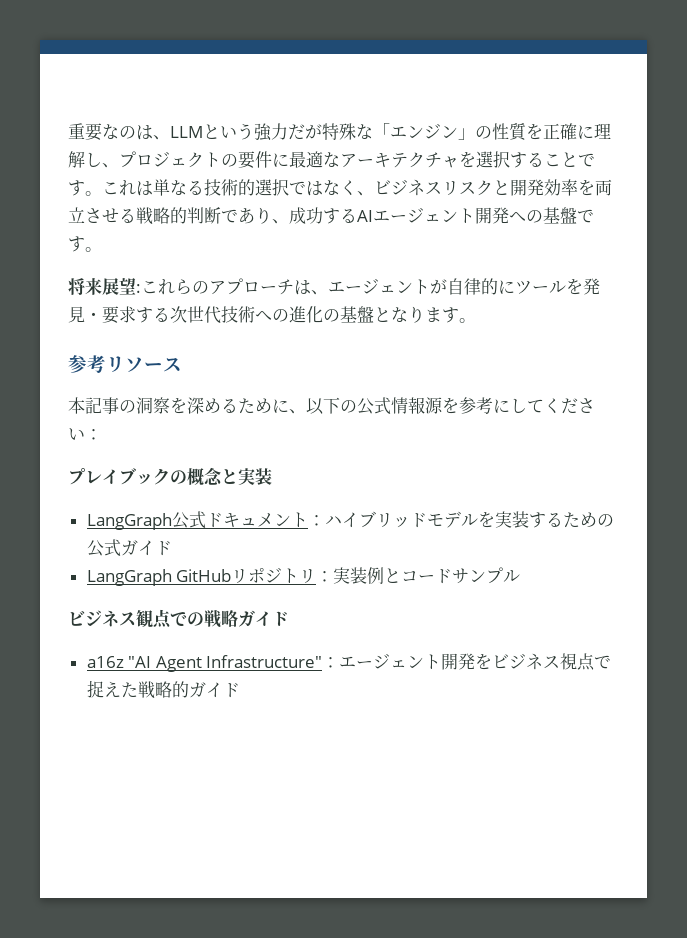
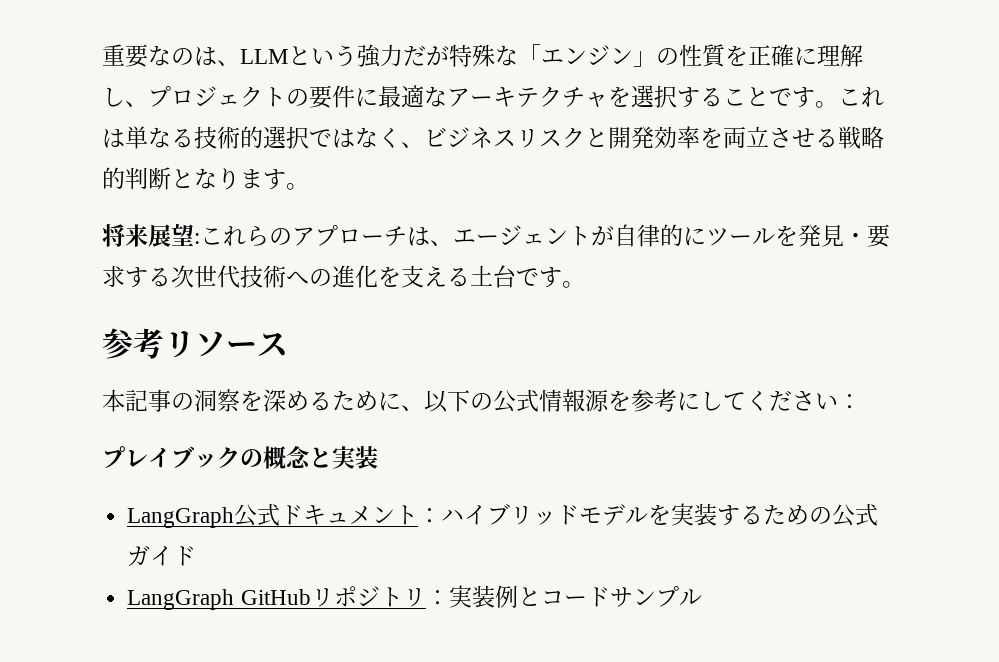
[221,207,594,224] であり、成功するAIエージェント開発への基盤で -> [171,168,263,190] となりま
[323,306,442,323] の基盤となりま -> [378,265,539,288] を支える土台で
[68,609,289,629] [86,653,612,672] [86,680,240,699] // ビジネス観点での戦略ガイド // a16z "AI Agent Infrastructure"：エージェント開発をビジネス視点で捉えた戦略的ガイド -> (702, 597) none

